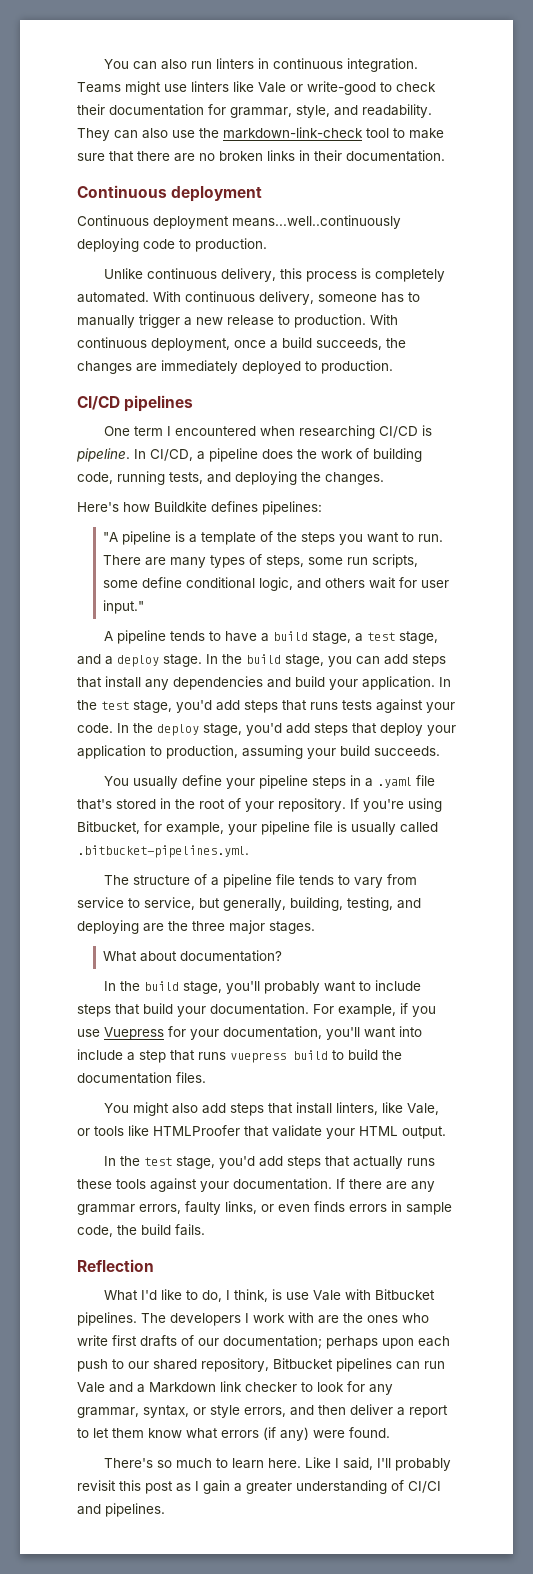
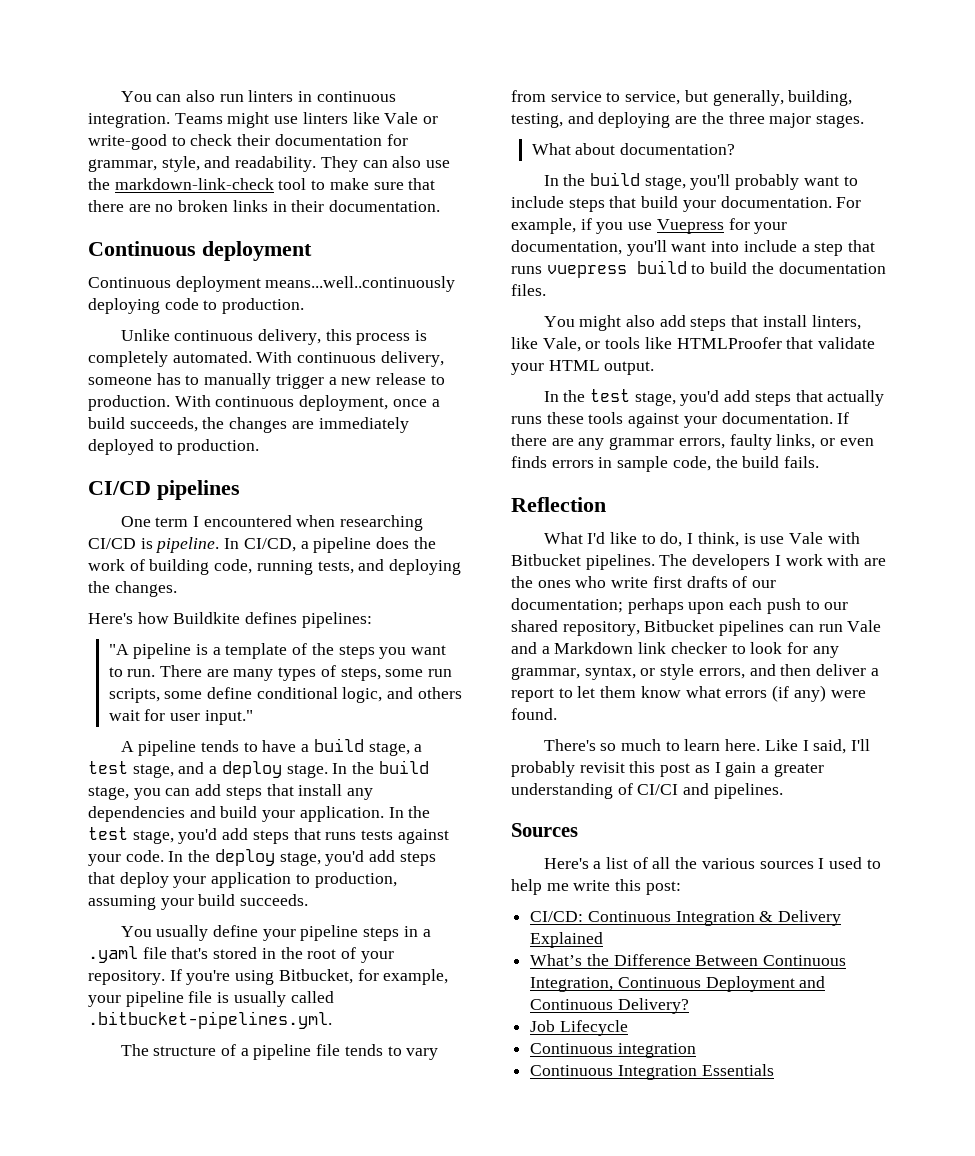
(165, 1510) none -> [511,823,578,837] [543,857,881,869] [511,879,681,895] [530,910,842,926] [530,932,604,948] [530,954,847,966] [530,976,826,992] [530,998,689,1014] [530,1020,628,1036] [530,1043,696,1058] [530,1064,774,1080] // Sources // Here's a list of all the various sources I used to help me write this post: // CI/CD: Continuous Integration & Delivery Explained // What’s the Difference Between Continuous Integration, Continuous Deployment and Continuous Delivery? // Job Lifecycle // Continuous integration // Continuous Integration Essentials

